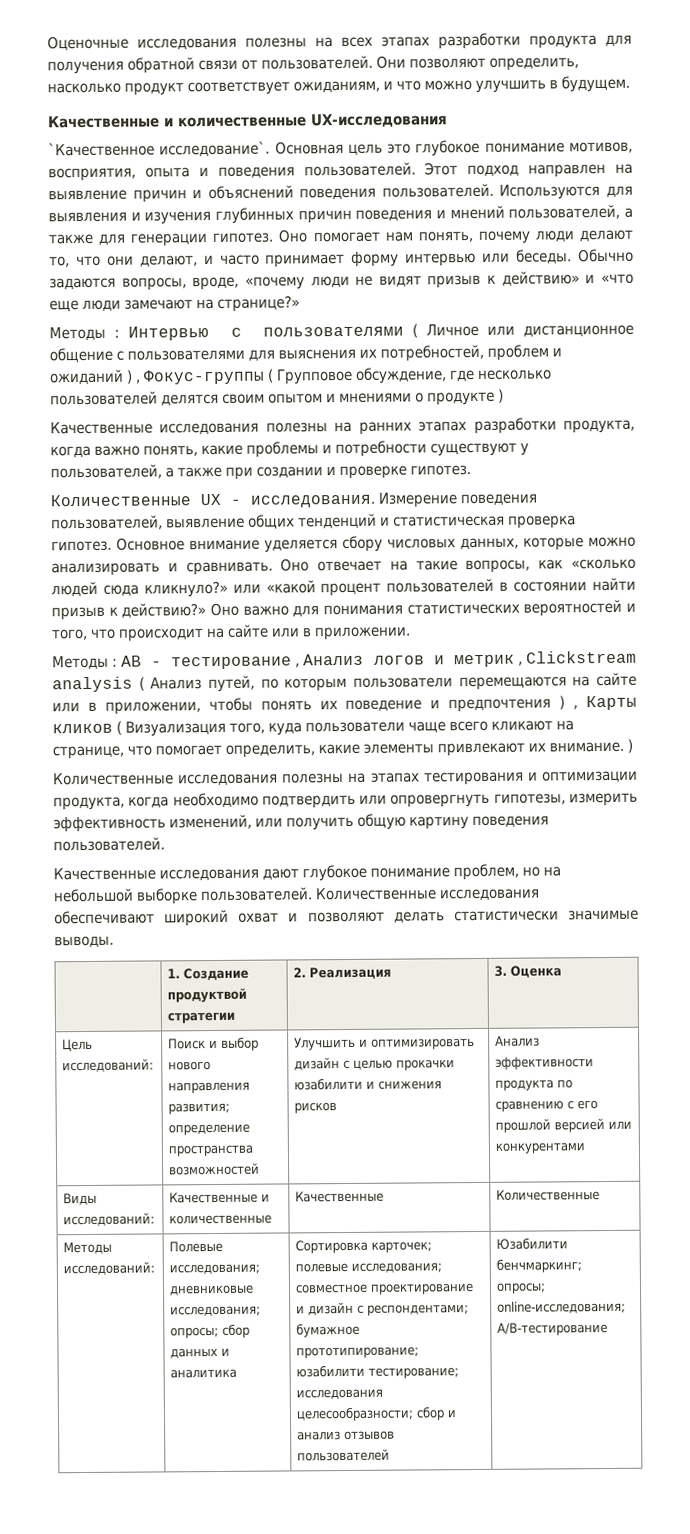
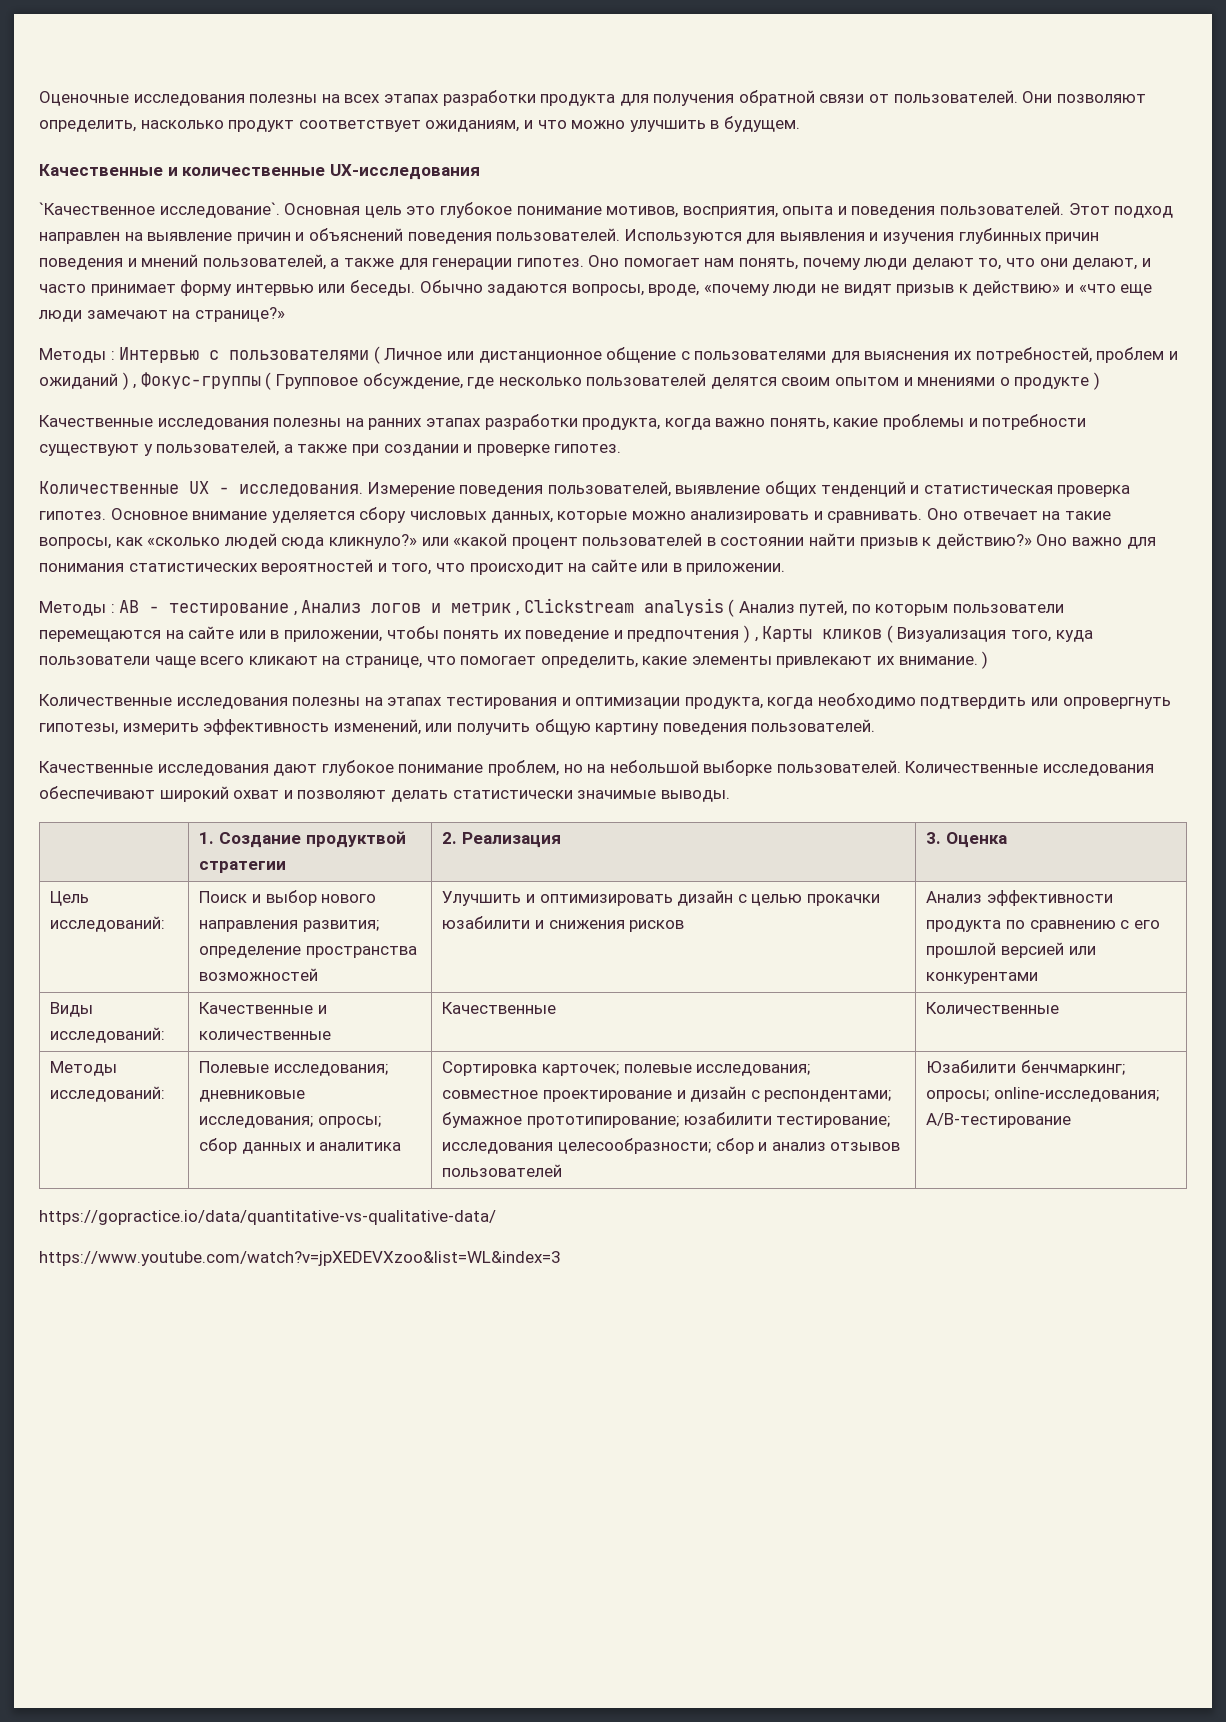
(609, 1328) none -> [39,1210,496,1225] [39,1251,561,1266] // https://gopractice.io/data/quantitative-vs-qualitative-data/ // https://www.youtube.com/watch?v=jpXEDEVXzoo&list=WL&index=3

